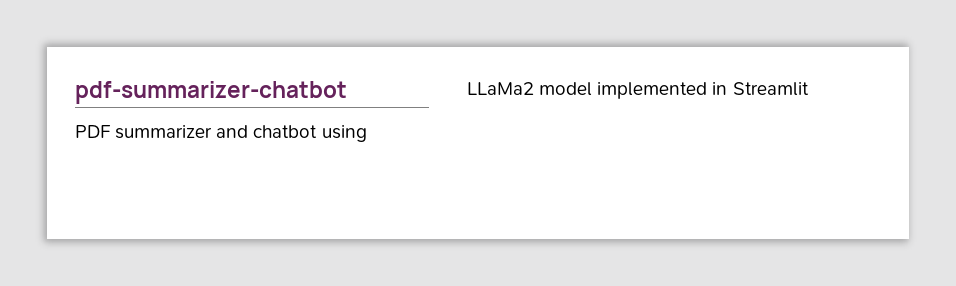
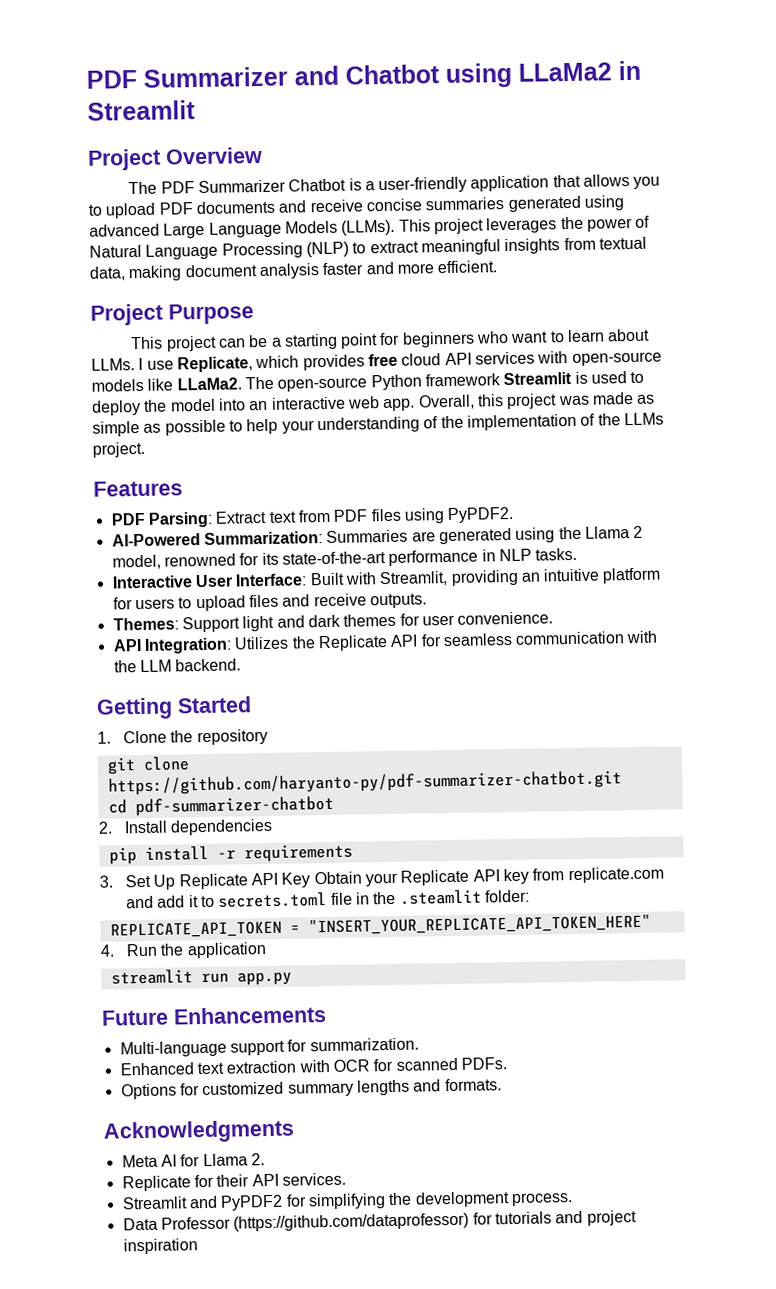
[75,81,347,104] [75,125,367,142] [467,82,809,99] pdf-summarizer-chatbot // PDF summarizer and chatbot using LLaMa2 model implemented in Streamlit -> [86,60,641,89] [87,100,196,121] [87,146,263,171] [128,174,661,195] [88,195,624,219] [89,215,651,239] [89,236,647,260] [89,260,498,282] [90,303,254,326] [130,328,651,352] [91,351,662,373] [91,371,645,392] [92,391,656,416] [92,412,664,437] [92,441,145,458] [93,480,183,497] [110,506,515,528] [111,525,644,547] [111,547,578,570] [111,567,662,589] [112,593,427,612] [112,611,554,633] [112,630,659,654] [113,658,242,673] [96,696,252,720] [97,728,268,746] [106,756,190,775] [107,770,622,796] [107,795,334,817] [98,818,274,836] [108,843,353,865] [99,866,664,890] [126,889,530,909] [109,913,651,939] [100,942,267,959] [110,969,292,986] [101,1006,327,1026] [119,1037,419,1058] [119,1057,507,1076] [120,1078,502,1100] [103,1119,295,1144] [121,1153,265,1168] [121,1172,346,1192] [121,1191,573,1211] [122,1210,637,1232] [122,1238,198,1255] PDF Summarizer and Chatbot using LLaMa2 in Streamlit // Project Overview // The PDF Summarizer Chatbot is a user-friendly application that allows you to upload PDF documents and receive concise summaries generated using advanced Large Language Models (LLMs). This project leverages the power of Natural Language Processing (NLP) to extract meaningful insights from textual data, making document analysis faster and more efficient. // Project Purpose // This project can be a starting point for beginners who want to learn about LLMs. I use Replicate, which provides free cloud API services with open-source models like LLaMa2. The open-source Python framework Streamlit is used to deploy the model into an interactive web app. Overall, this project was made as simple as possible to help your understanding of the implementation of the LLMs project. // Features // PDF Parsing: Extract text from PDF files using PyPDF2. // AI-Powered Summarization: Summaries are generated using the Llama 2 model, renowned for its state-of-the-art performance in NLP tasks. // Interactive User Interface: Built with Streamlit, providing an intuitive platform for users to upload files and receive outputs. // Themes: Support light and dark themes for user convenience. // API Integration: Utilizes the Replicate API for seamless communication with the LLM backend. // Getting Started // 1. Clone the repository // git clone https://github.com/haryanto-py/pdf-summarizer-chatbot.git // cd pdf-summarizer-chatbot // 2. Install dependencies // pip install -r requirements // 3. Set Up Replicate API Key Obtain your Replicate API key from replicate.com and add it to secrets.toml file in the .steamlit folder: // REPLICATE_API_TOKEN = "INSERT_YOUR_REPLICATE_API_TOKEN_HERE" // 4. Run the application // streamlit run app.py // Future Enhancements // Multi-language support for summarization. // Enhanced text extraction with OCR for scanned PDFs. // Options for customized summary lengths and formats. // Acknowledgments // Meta AI for Llama 2. // Replicate for their API services. // Streamlit and PyPDF2 for simplifying the development process. // Data Professor (https://github.com/dataprofessor) for tutorials and project inspiration

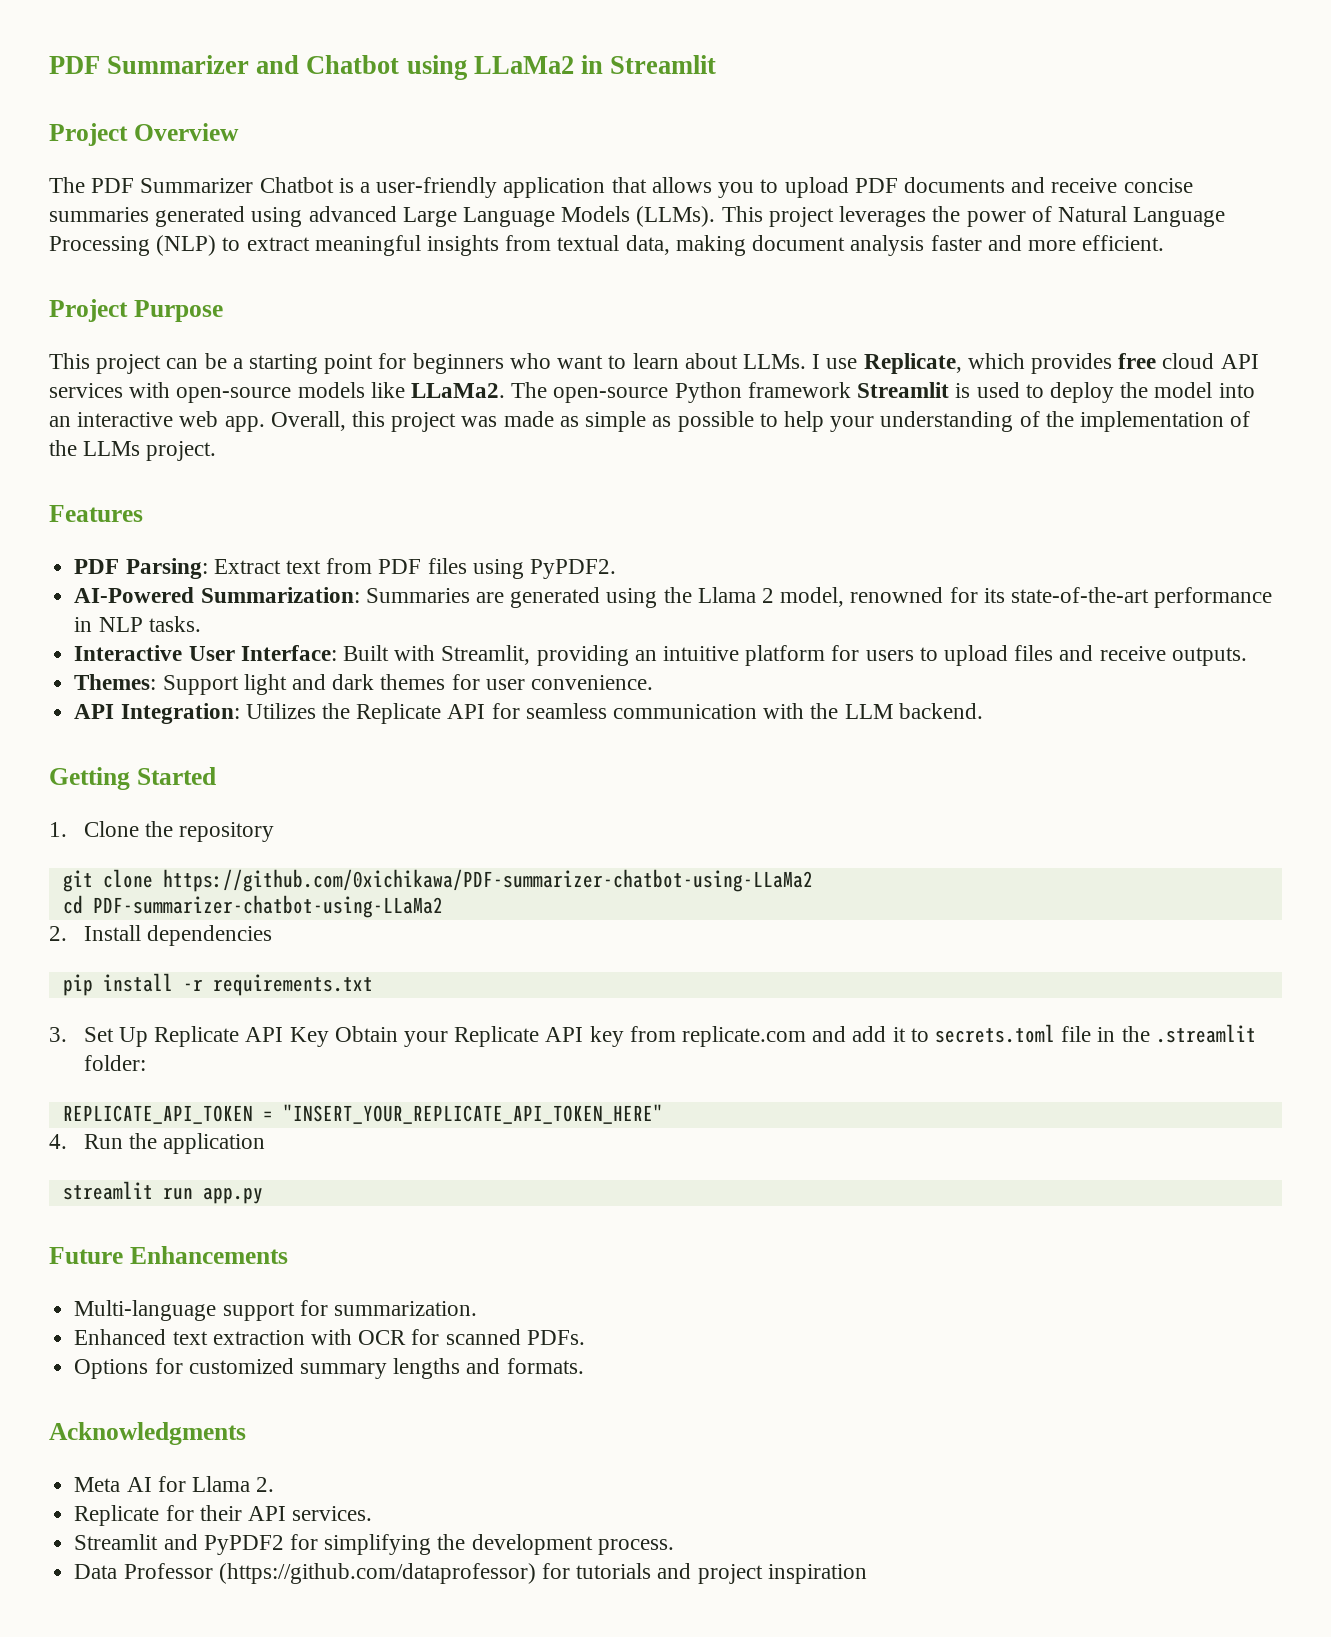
[107,770,622,796] https://github.com/haryanto-py/pdf-summarizer-chatbot.git -> [162,869,813,892] https://github.com/0xichikawa/PDF-summarizer-chatbot-using-LLaMa2
[134,795,334,817] pdf-summarizer-chatbot -> [92,895,443,918] PDF-summarizer-chatbot-using-LLaMa2
[243,843,353,863] requirements -> [212,974,373,996] requirements.txt
[398,889,482,905] .steamlit -> [1155,1024,1256,1043] .streamlit

